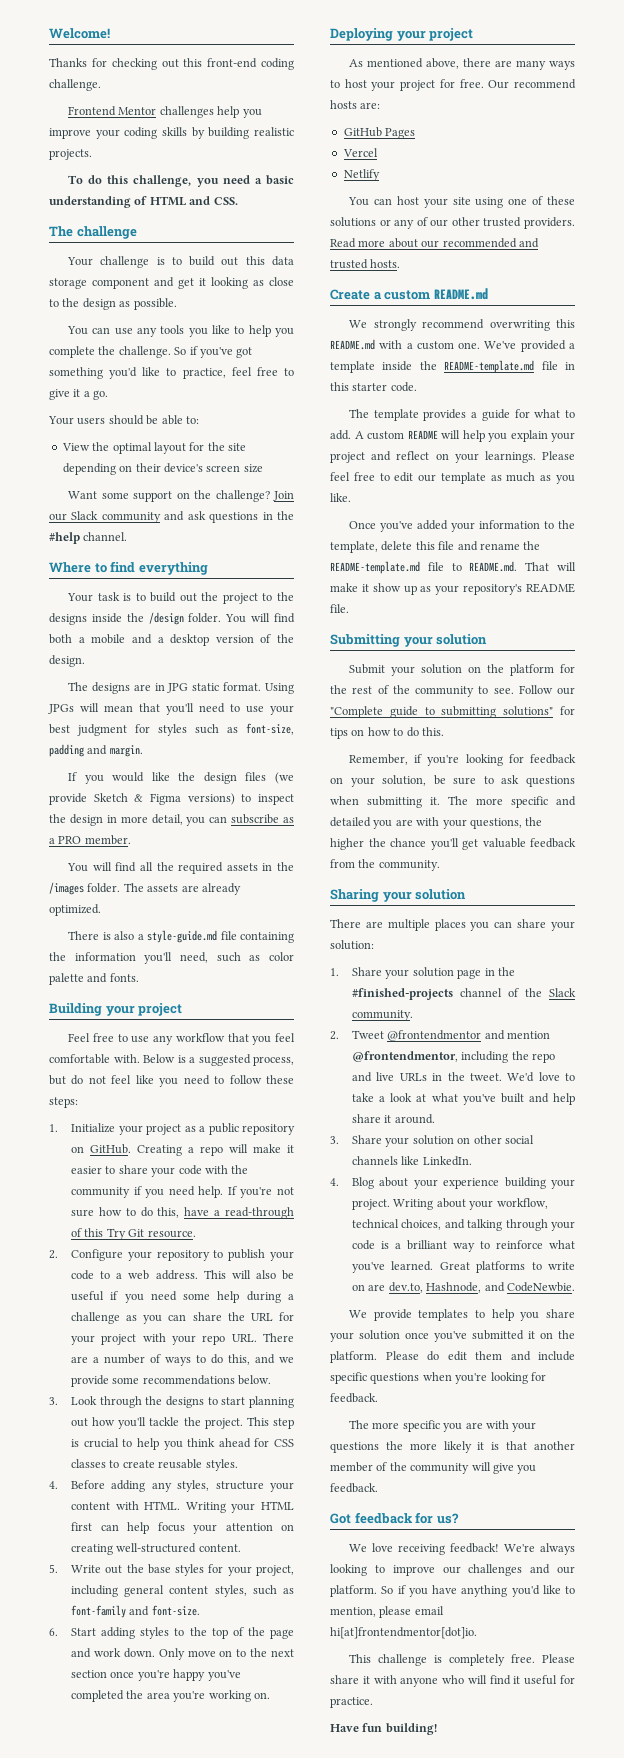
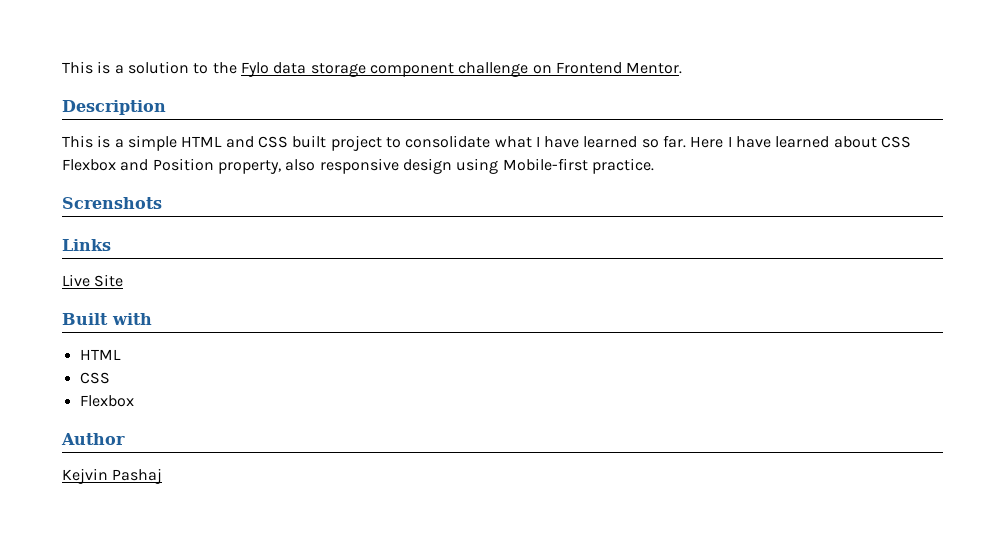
[49,28,110,39] [49,58,294,70] [49,79,101,91] [68,106,262,118] [49,127,294,139] [49,149,92,160] [68,175,294,187] [49,196,238,208] [49,226,137,239] [67,256,294,268] [49,277,294,289] [49,298,177,310] [67,325,295,337] [49,346,253,358] [49,367,294,379] [49,389,109,400] [48,415,199,425] [61,442,246,454] [62,463,263,475] [68,490,294,502] [49,511,294,523] [49,532,128,544] [49,561,208,575] [67,592,294,604] [49,612,295,625] [49,634,294,646] [49,655,85,667] [68,682,294,694] [48,703,294,715] [49,723,294,736] [49,744,143,757] [68,772,294,784] [49,793,294,805] [49,814,294,826] [49,835,131,845] [67,862,294,874] [49,882,241,895] [49,904,101,916] [68,930,294,943] [49,952,294,964] [49,973,139,985] [49,1003,183,1016] [68,1033,295,1045] [49,1054,294,1066] [49,1075,295,1087] [49,1097,78,1108] [49,1123,295,1135] [71,1144,294,1156] [71,1165,249,1177] [71,1186,294,1198] [71,1207,294,1219] [71,1228,196,1240] [49,1249,294,1261] [71,1270,294,1280] [71,1291,294,1303] [71,1312,294,1324] [71,1333,295,1345] [71,1354,294,1366] [71,1375,272,1387] [49,1396,294,1408] [71,1417,294,1429] [71,1438,294,1450] [71,1459,238,1471] [49,1480,294,1492] [71,1501,294,1513] [71,1522,294,1534] [71,1543,241,1555] [49,1564,294,1576] [71,1585,294,1597] [71,1605,200,1618] [49,1627,294,1639] [71,1648,294,1660] [71,1669,241,1681] [71,1690,270,1702] [330,28,474,41] [349,58,575,70] [330,79,576,91] [330,100,381,109] [343,127,416,139] [342,148,378,157] [343,169,380,181] [348,196,575,208] [330,217,575,229] [330,238,539,248] [330,259,401,269] [330,288,488,300] [349,319,575,331] [330,339,575,352] [330,360,575,373] [330,382,417,392] [349,409,575,421] [330,430,575,442] [330,451,575,463] [330,472,575,484] [330,493,351,502] [349,520,575,532] [330,541,541,553] [330,561,576,574] [330,583,575,595] [330,604,349,613] [330,634,488,647] [349,664,575,676] [330,685,575,697] [330,706,575,718] [330,727,444,739] [349,754,576,766] [330,775,575,787] [330,796,576,808] [330,817,543,829] [330,838,576,850] [330,859,440,871] [330,889,467,902] [330,919,575,931] [330,940,374,950] [330,967,515,979] [352,988,576,1000] [352,1010,414,1021] [330,1030,551,1041] [352,1051,556,1063] [352,1072,575,1082] [352,1093,575,1105] [352,1114,435,1124] [330,1135,534,1147] [352,1156,472,1166] [330,1177,575,1189] [352,1198,548,1210] [352,1219,575,1231] [352,1240,575,1252] [352,1261,575,1273] [352,1282,575,1293] [349,1309,575,1321] [330,1330,575,1342] [330,1351,575,1363] [330,1372,546,1384] [330,1393,378,1403] [349,1420,537,1432] [330,1441,575,1453] [330,1462,537,1474] [330,1483,378,1493] [330,1512,459,1524] [349,1543,575,1555] [330,1564,575,1576] [330,1585,575,1597] [330,1606,444,1618] [330,1627,477,1639] [349,1654,575,1666] [330,1675,575,1687] [330,1697,373,1708] [330,1723,437,1735] Welcome! // Thanks for checking out this front-end coding challenge. // Frontend Mentor challenges help you improve your coding skills by building realistic projects. // To do this challenge, you need a basic understanding of HTML and CSS. // The challenge // Your challenge is to build out this data storage component and get it looking as close to the design as possible. // You can use any tools you like to help you complete the challenge. So if you've got something you'd like to practice, feel free to give it a go. // Your users should be able to: // View the optimal layout for the site depending on their device's screen size // Want some support on the challenge? Join our Slack community and ask questions in the #help channel. // Where to find everything // Your task is to build out the project to the designs inside the /design folder. You will find both a mobile and a desktop version of the design. // The designs are in JPG static format. Using JPGs will mean that you'll need to use your best judgment for styles such as font-size, padding and margin. // If you would like the design files (we provide Sketch & Figma versions) to inspect the design in more detail, you can subscribe as a PRO member. // You will find all the required assets in the /images folder. The assets are already optimized. // There is also a style-guide.md file containing the information you'll need, such as color palette and fonts. // Building your project // Feel free to use any workflow that you feel comfortable with. Below is a suggested process, but do not feel like you need to follow these steps: // 1. Initialize your project as a public repository on GitHub. Creating a repo will make it easier to share your code with the community if you need help. If you're not sure how to do this, have a read-through of this Try Git resource. // 2. Configure your repository to publish your code to a web address. This will also be useful if you need some help during a challenge as you can share the URL for your project with your repo URL. There are a number of ways to do this, and we provide some recommendations below. // 3. Look through the designs to start planning out how you'll tackle the project. This step is crucial to help you think ahead for CSS classes to create reusable styles. // 4. Before adding any styles, structure your content with HTML. Writing your HTML first can help focus your attention on creating well-structured content. // 5. Write out the base styles for your project, including general content styles, such as font-family and font-size. // 6. Start adding styles to the top of the page and work down. Only move on to the next section once you're happy you've completed the area you're working on. // Deploying your project // As mentioned above, there are many ways to host your project for free. Our recommend hosts are: // GitHub Pages // Vercel // Netlify // You can host your site using one of these solutions or any of our other trusted providers. Read more about our recommended and trusted hosts. // Create a custom README.md // We strongly recommend overwriting this README.md with a custom one. We've provided a template inside the README-template.md file in this starter code. // The template provides a guide for what to add. A custom README will help you explain your project and reflect on your learnings. Please feel free to edit our template as much as you like. // Once you've added your information to the template, delete this file and rename the README-template.md file to README.md. That will make it show up as your repository's README file. // Submitting your solution // Submit your solution on the platform for the rest of the community to see. Follow our "Complete guide to submitting solutions" for tips on how to do this. // Remember, if you're looking for feedback on your solution, be sure to ask questions when submitting it. The more specific and detailed you are with your questions, the higher the chance you'll get valuable feedback from the community. // Sharing your solution // There are multiple places you can share your solution: // 1. Share your solution page in the #finished-projects channel of the Slack community. // 2. Tweet @frontendmentor and mention @frontendmentor, including the repo and live URLs in the tweet. We'd love to take a look at what you've built and help share it around. // 3. Share your solution on other social channels like LinkedIn. // 4. Blog about your experience building your project. Writing about your workflow, technical choices, and talking through your code is a brilliant way to reinforce what you've learned. Great platforms to write on are dev.to, Hashnode, and CodeNewbie. // We provide templates to help you share your solution once you've submitted it on the platform. Please do edit them and include specific questions when you're looking for feedback. // The more specific you are with your questions the more likely it is that another member of the community will give you feedback. // Got feedback for us? // We love receiving feedback! We're always looking to improve our challenges and our platform. So if you have anything you'd like to mention, please email hi[at]frontendmentor[dot]io. // This challenge is completely free. Please share it with anyone who will find it useful for practice. // Have fun building! -> [62,61,683,77] [62,100,166,115] [62,135,912,151] [62,158,654,174] [62,197,162,209] [62,239,111,251] [62,274,124,287] [62,313,152,325] [79,349,121,360] [79,372,110,384] [79,395,134,407] [61,433,125,445] [62,468,163,484] This is a solution to the Fylo data storage component challenge on Frontend Mentor. // Description // This is a simple HTML and CSS built project to consolidate what I have learned so far. Here I have learned about CSS Flexbox and Position property, also responsive design using Mobile-first practice. // Screnshots // Links // Live Site // Built with // HTML // CSS // Flexbox // Author // Kejvin Pashaj

